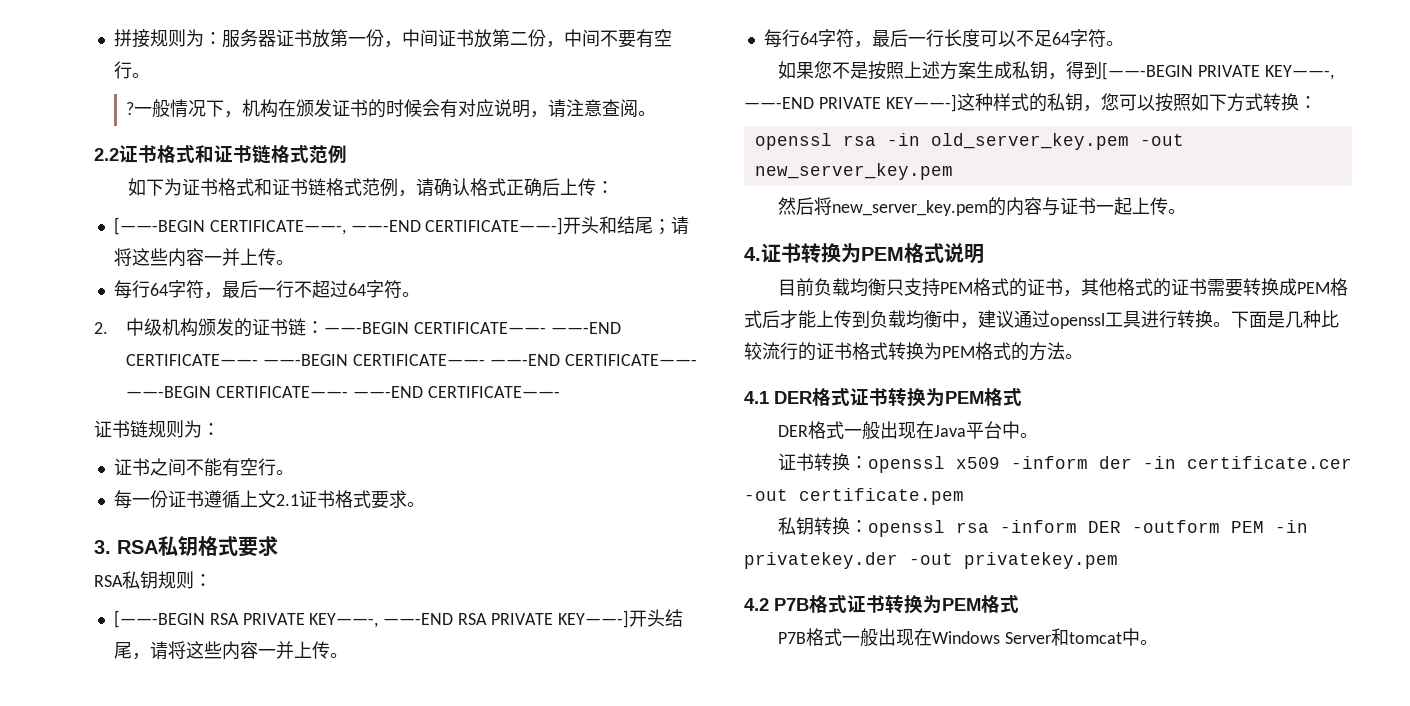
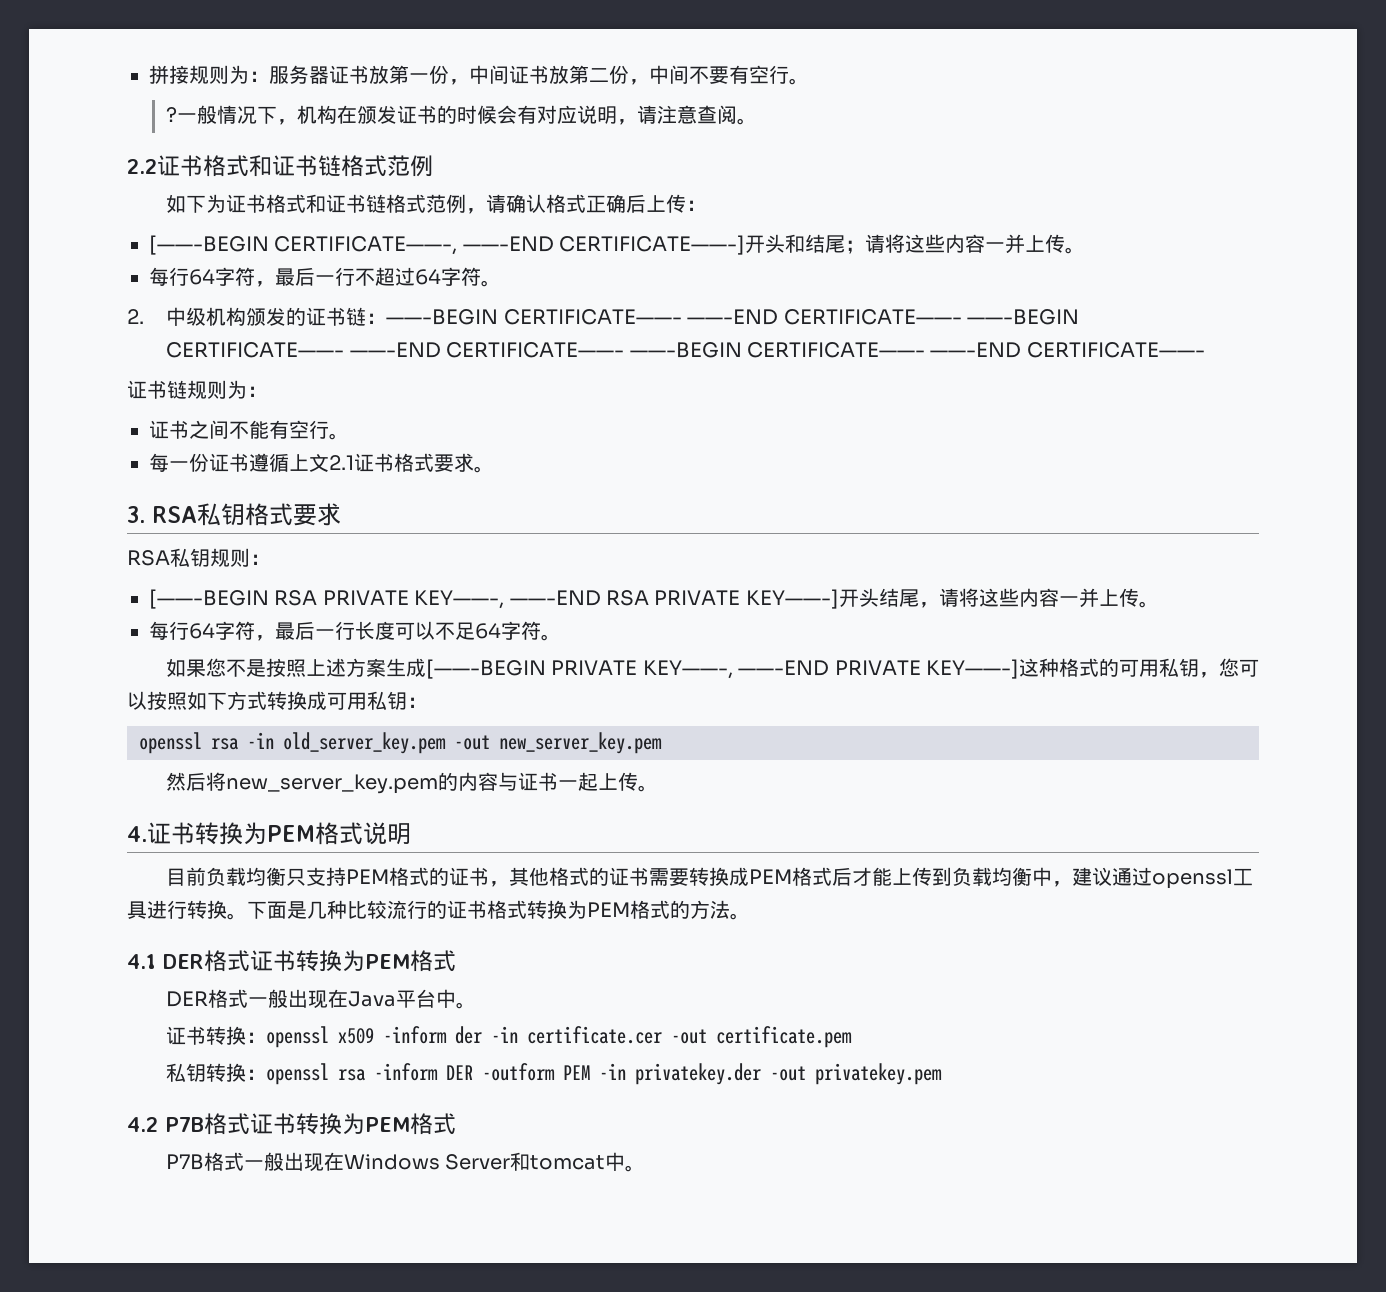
[1011,61,1102,80] 私钥，得到 -> (426, 667) none
[992,93,1047,112] 样式的 -> [1059,658,1159,677] 格式的可用
(1299, 102) none -> [307,691,407,710] 成可用私钥

